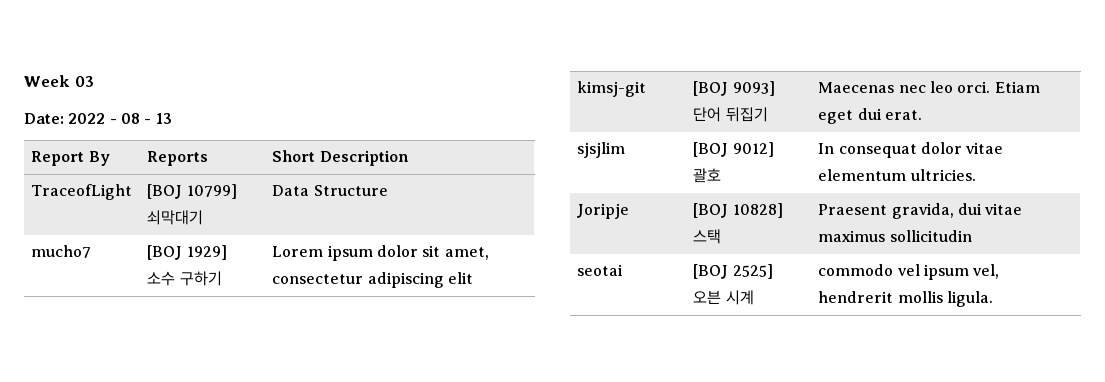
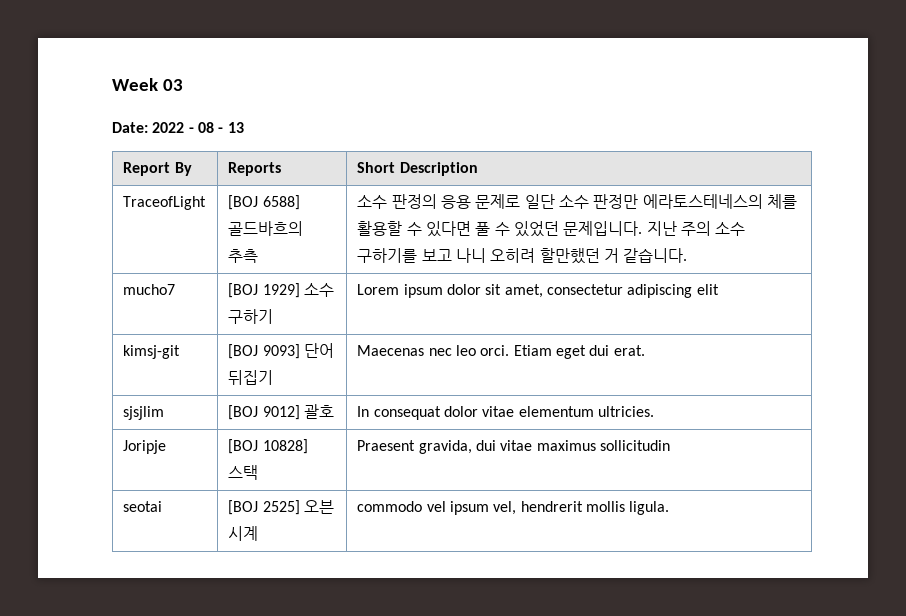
[186,184,237,199] [147,210,204,225] [272,185,388,196] 10799] 쇠막대기 | Data Structure -> [262,195,300,210] [228,221,304,236] [228,249,259,263] [357,194,797,209] [357,221,746,237] [357,248,688,264] 6588] 골드바흐의 추측 | 소수 판정의 응용 문제로 일단 소수 판정만 에라토스테네스의 체를 활용할 수 있다면 풀 수 있었던 문제입니다. 지난 주의 소수 구하기를 보고 나니 오히려 할만했던 거 같습니다.

